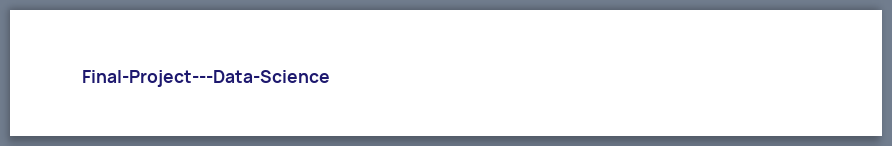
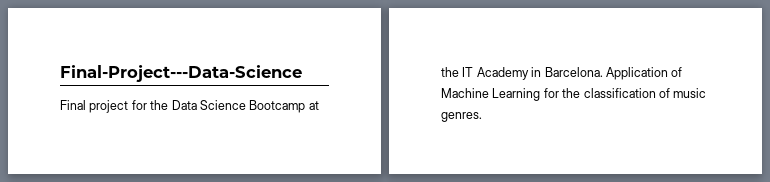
(330, 78) none -> [60,100,319,113] [441,67,683,80] [441,88,707,101] [441,112,482,122] // Final project for the Data Science Bootcamp at the IT Academy in Barcelona. Application of Machine Learning for the classification of music genres.

